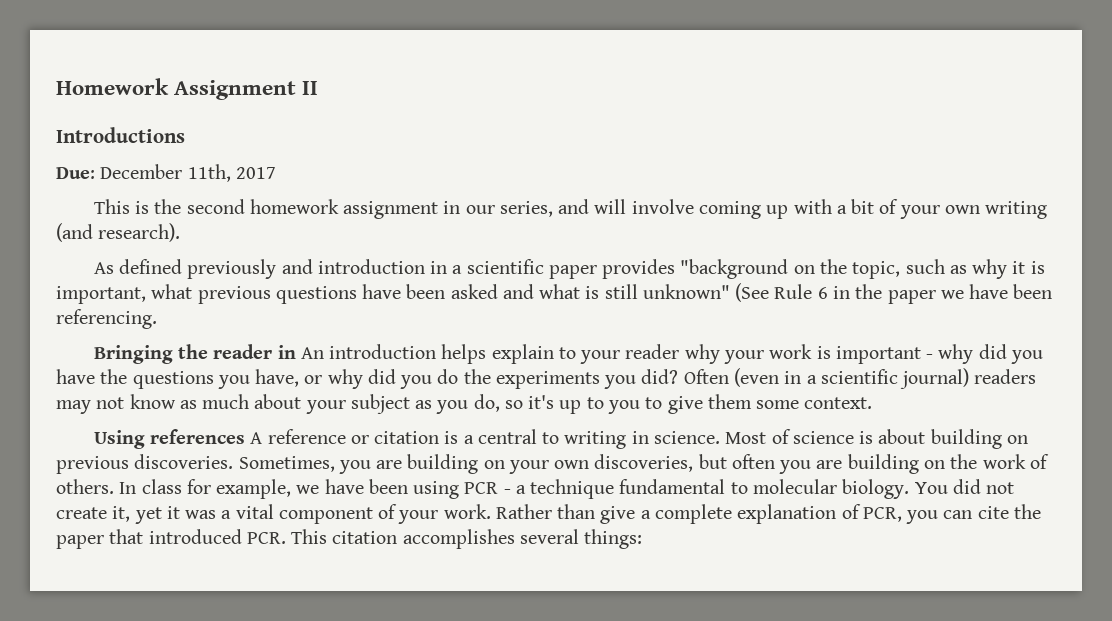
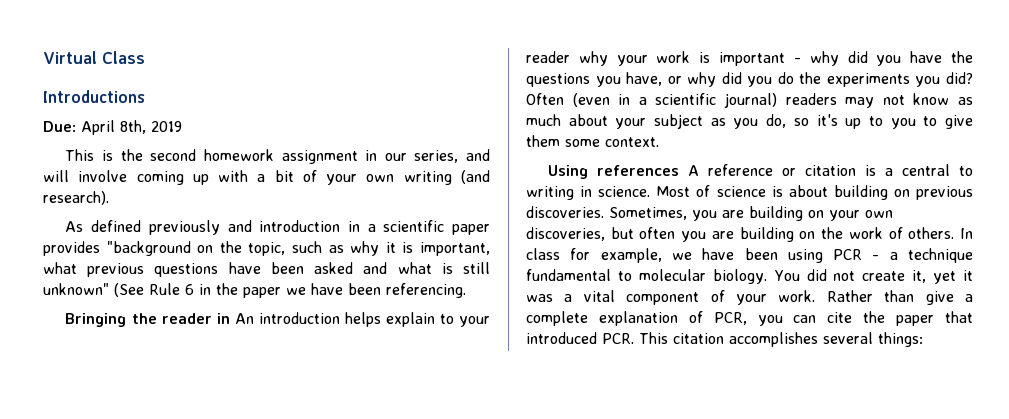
[56,78,319,100] Homework Assignment II -> [43,51,145,64] Virtual Class
[100,164,276,182] December 11th, 2017 -> [81,120,182,135] April 8th, 2019

